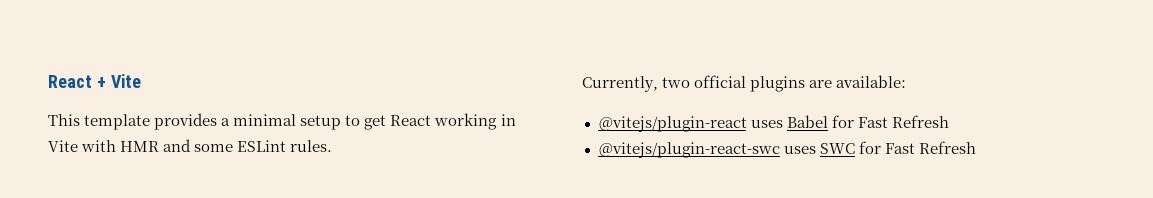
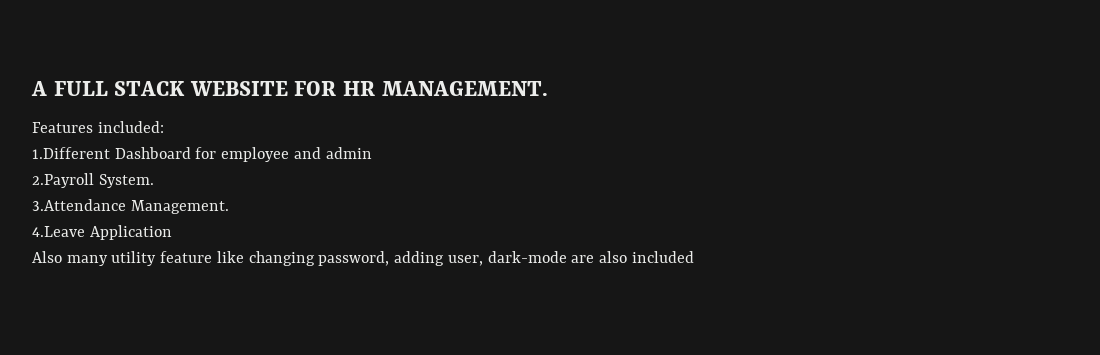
[48,74,141,88] [48,113,516,130] [48,139,333,152] [582,75,907,92] [598,115,949,132] [598,141,976,158] React + Vite // This template provides a minimal setup to get React working in Vite with HMR and some ESLint rules. // Currently, two official plugins are available: // @vitejs/plugin-react uses Babel for Fast Refresh // @vitejs/plugin-react-swc uses SWC for Fast Refresh -> [31,81,548,96] [32,121,164,133] [32,147,372,162] [32,173,154,188] [32,199,229,214] [32,225,172,240] [32,251,694,266] A FULL STACK WEBSITE FOR HR MANAGEMENT. // Features included: // 1.Different Dashboard for employee and admin // 2.Payroll System. // 3.Attendance Management. // 4.Leave Application // Also many utility feature like changing password, adding user, dark-mode are also included

